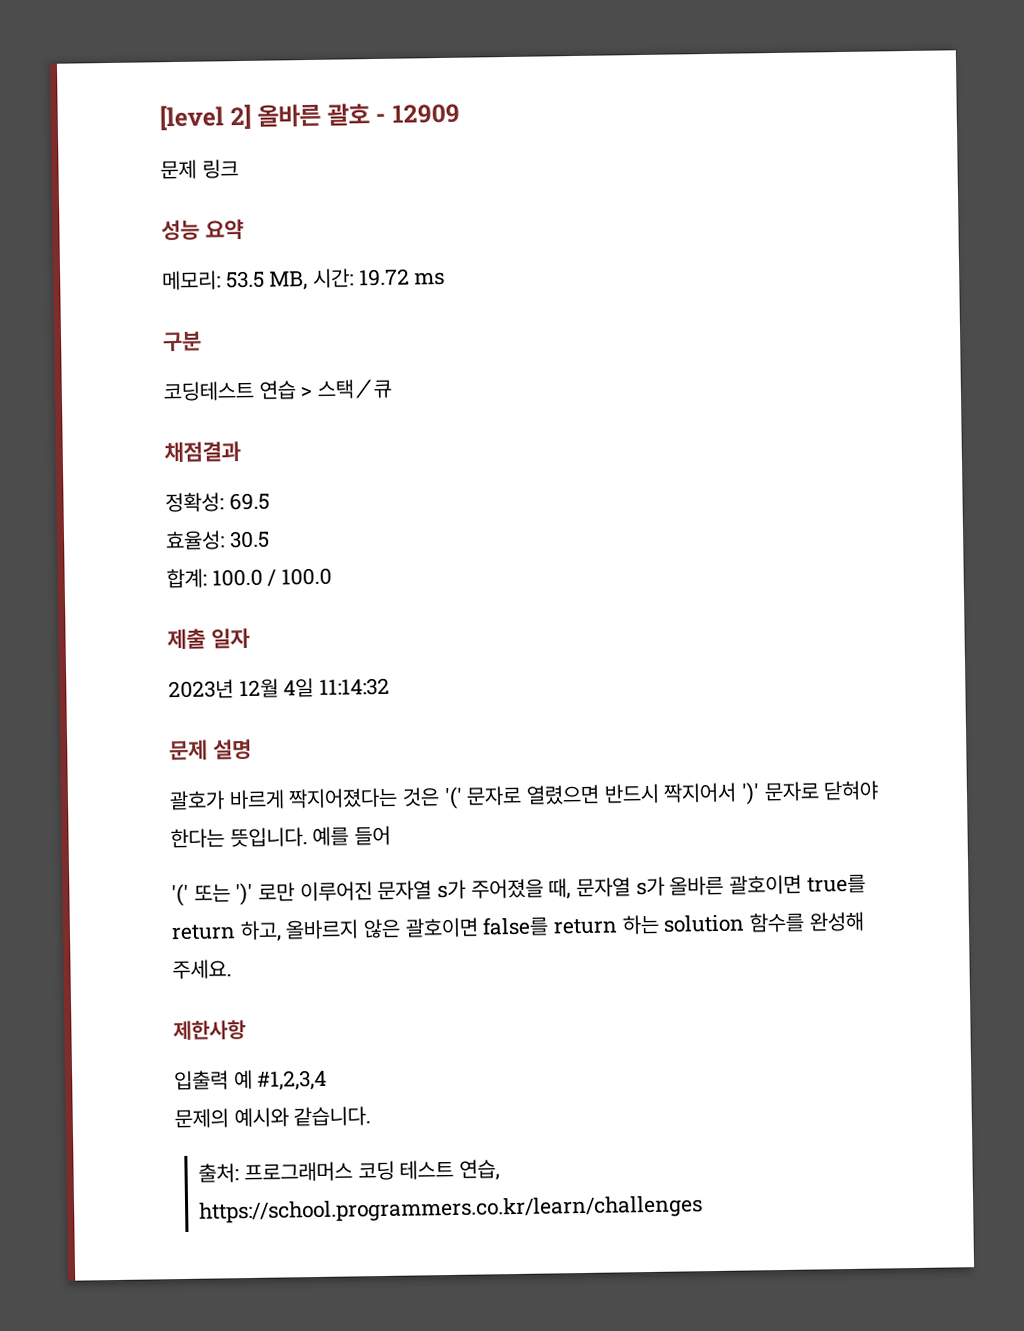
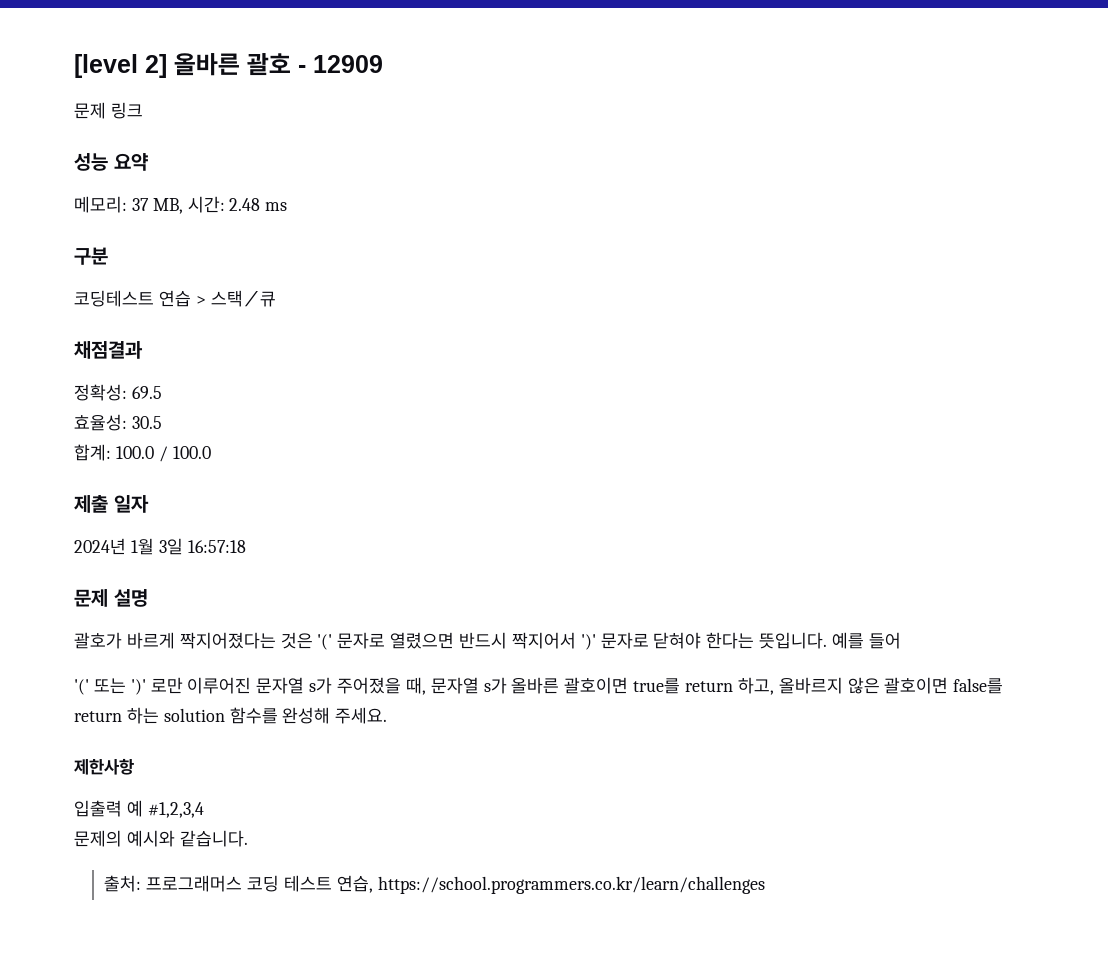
[225,270,265,289] 53.5 -> [131,198,149,211] 37
[358,268,410,287] 19.72 -> [229,198,261,211] 2.48
[168,677,391,700] 2023년 12월 4일 11:14:32 -> [74,538,246,555] 2024년 1월 3일 16:57:18

